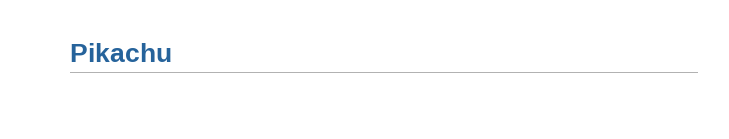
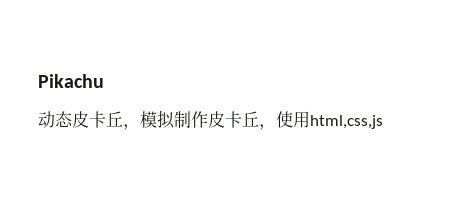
(172, 52) none -> [38,110,383,130] // 动态皮卡丘，模拟制作皮卡丘，使用html,css,js

